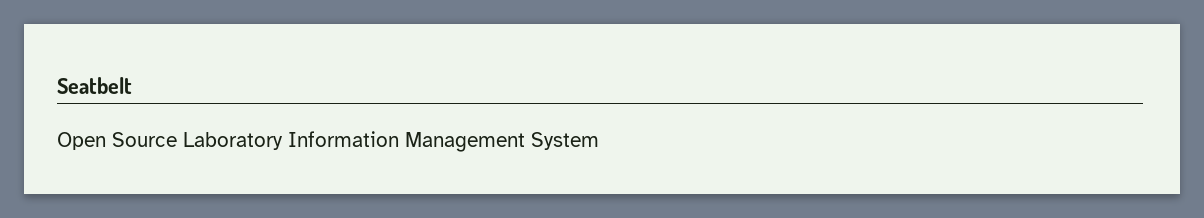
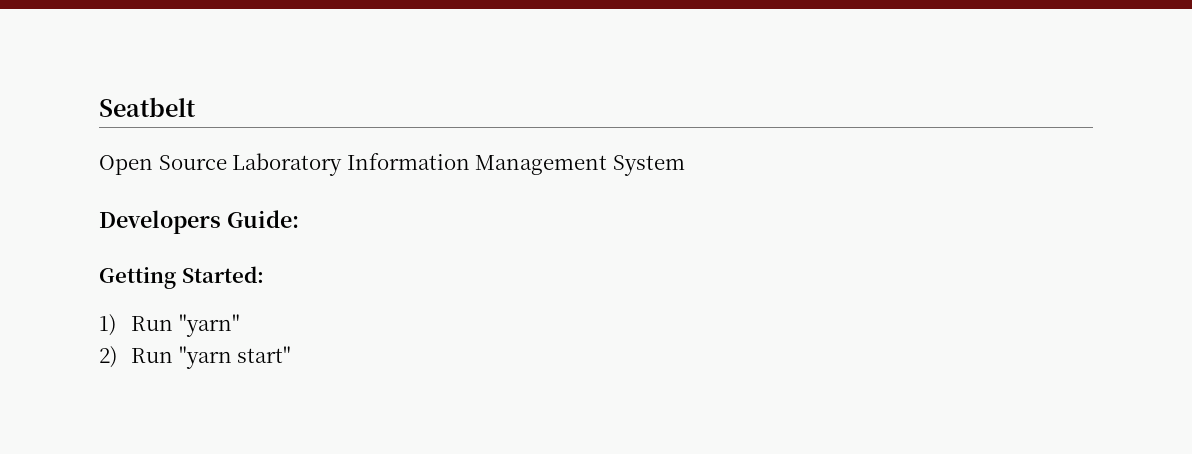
(599, 141) none -> [99,210,299,234] [99,266,264,289] [99,314,240,337] [99,346,292,369] // Developers Guide: // Getting Started: // 1) Run "yarn" // 2) Run "yarn start"

